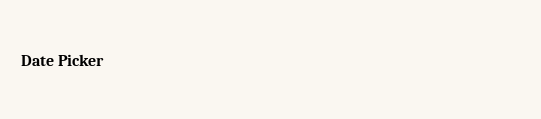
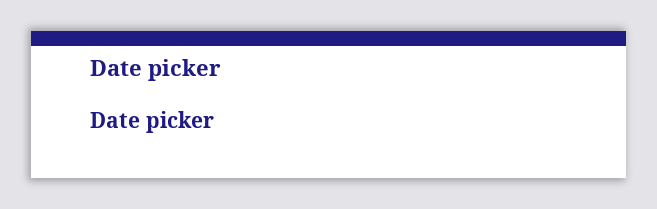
[21,54,105,66] Date Picker -> [90,59,221,81] [90,111,214,133] Date picker // Date picker

